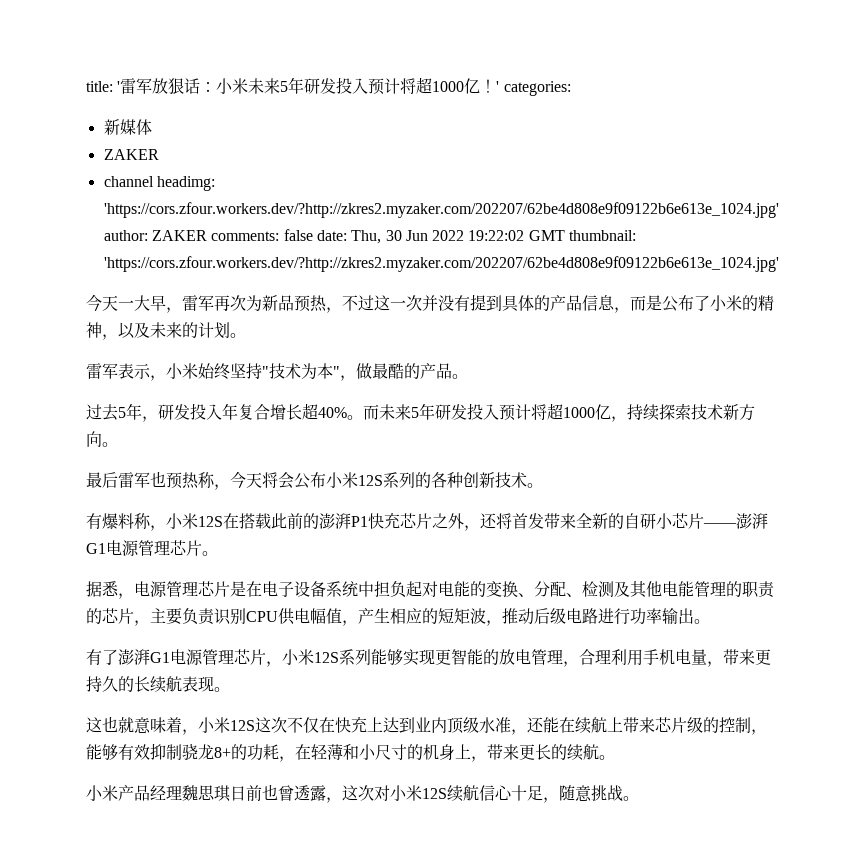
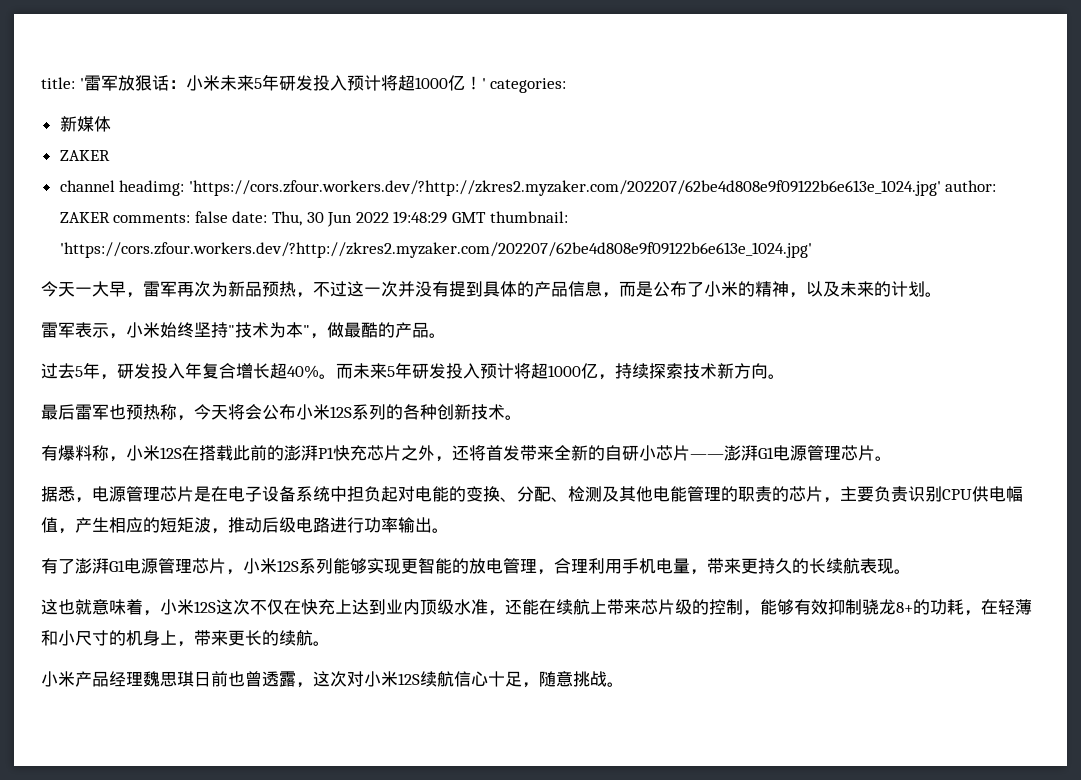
[468,230,525,241] 19:22:02 -> [393,211,448,224] 19:48:29

